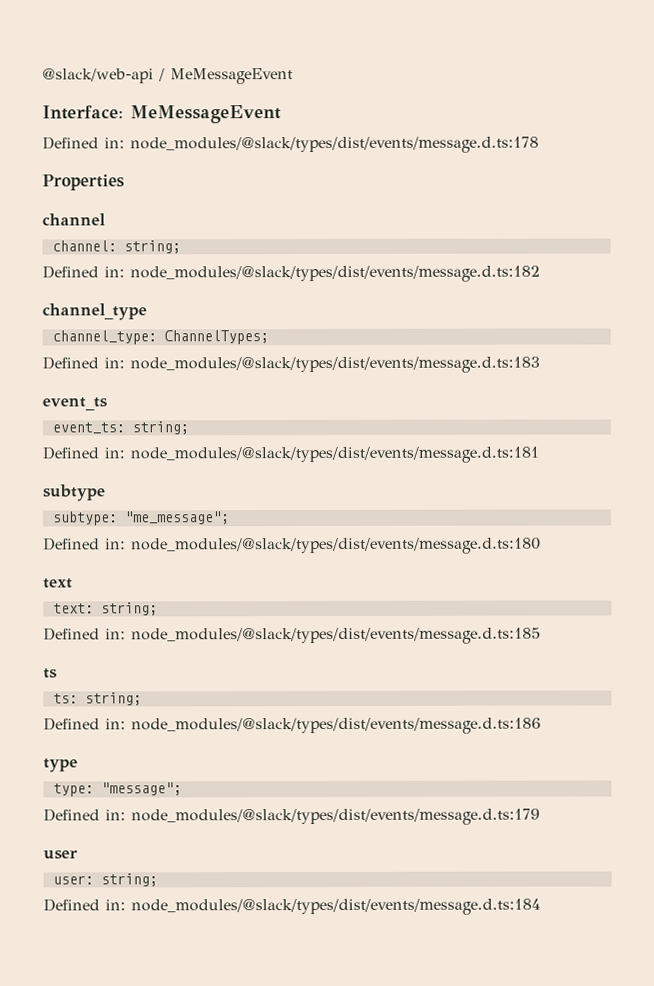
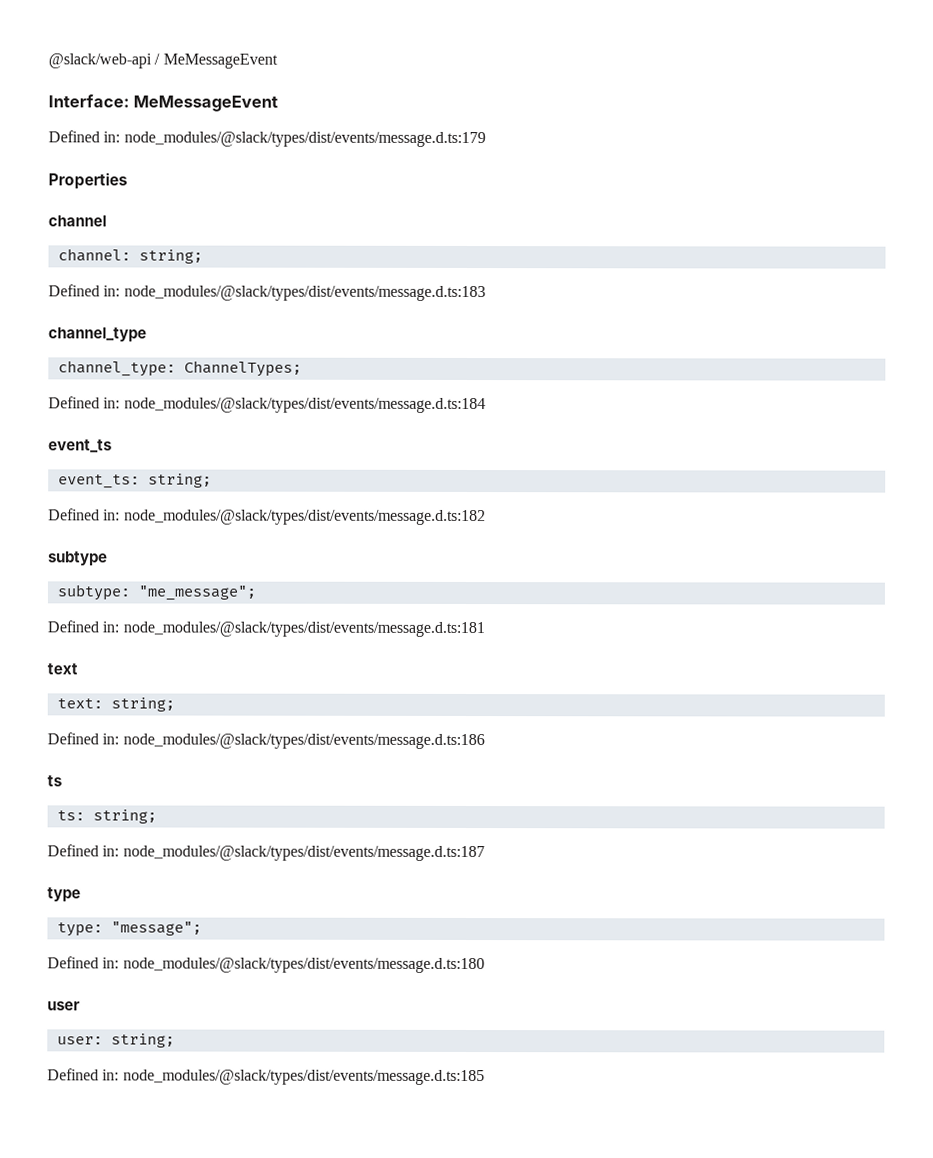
[130,136,539,154] node_modules/@slack/types/dist/events/message.d.ts:178 -> [123,131,486,148] node_modules/@slack/types/dist/events/message.d.ts:179
[130,265,540,283] node_modules/@slack/types/dist/events/message.d.ts:182 -> [123,285,486,302] node_modules/@slack/types/dist/events/message.d.ts:183
[130,356,540,374] node_modules/@slack/types/dist/events/message.d.ts:183 -> [123,397,486,414] node_modules/@slack/types/dist/events/message.d.ts:184
[130,446,539,464] node_modules/@slack/types/dist/events/message.d.ts:181 -> [123,509,486,526] node_modules/@slack/types/dist/events/message.d.ts:182
[131,537,541,555] node_modules/@slack/types/dist/events/message.d.ts:180 -> [122,621,485,638] node_modules/@slack/types/dist/events/message.d.ts:181
[131,627,541,645] node_modules/@slack/types/dist/events/message.d.ts:185 -> [122,733,485,750] node_modules/@slack/types/dist/events/message.d.ts:186
[131,717,541,735] node_modules/@slack/types/dist/events/message.d.ts:186 -> [122,845,485,862] node_modules/@slack/types/dist/events/message.d.ts:187
[131,808,540,826] node_modules/@slack/types/dist/events/message.d.ts:179 -> [122,957,485,974] node_modules/@slack/types/dist/events/message.d.ts:180
[131,898,541,916] node_modules/@slack/types/dist/events/message.d.ts:184 -> [122,1069,485,1086] node_modules/@slack/types/dist/events/message.d.ts:185

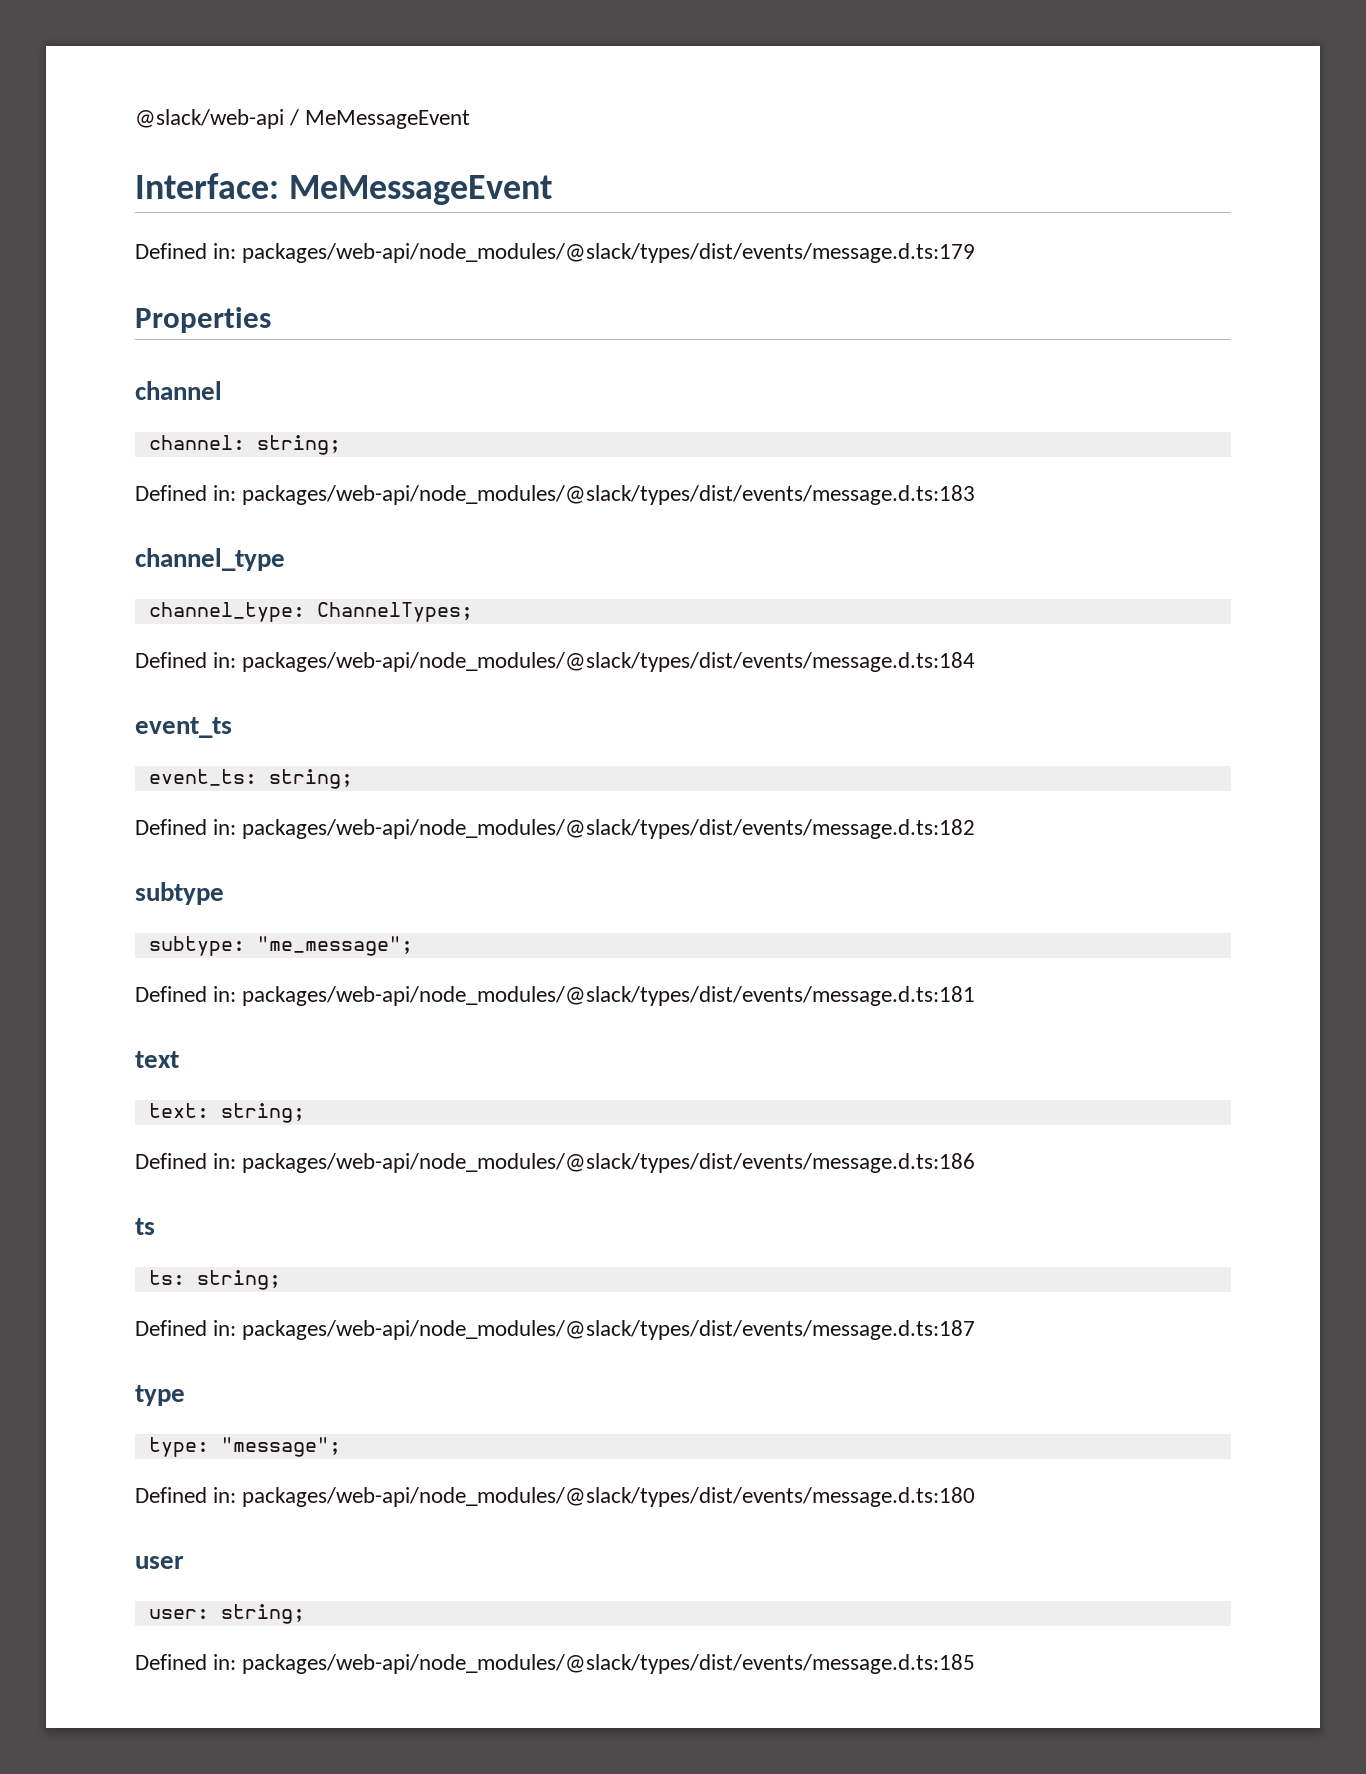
[123,131,486,148] node_modules/@slack/types/dist/events/message.d.ts:179 -> [242,243,976,263] packages/web-api/node_modules/@slack/types/dist/events/message.d.ts:179
[123,285,486,302] node_modules/@slack/types/dist/events/message.d.ts:183 -> [242,485,976,505] packages/web-api/node_modules/@slack/types/dist/events/message.d.ts:183
[123,397,486,414] node_modules/@slack/types/dist/events/message.d.ts:184 -> [242,652,976,672] packages/web-api/node_modules/@slack/types/dist/events/message.d.ts:184
[123,509,486,526] node_modules/@slack/types/dist/events/message.d.ts:182 -> [242,819,976,839] packages/web-api/node_modules/@slack/types/dist/events/message.d.ts:182
[122,621,485,638] node_modules/@slack/types/dist/events/message.d.ts:181 -> [242,986,976,1006] packages/web-api/node_modules/@slack/types/dist/events/message.d.ts:181
[122,733,485,750] node_modules/@slack/types/dist/events/message.d.ts:186 -> [242,1153,976,1173] packages/web-api/node_modules/@slack/types/dist/events/message.d.ts:186
[122,845,485,862] node_modules/@slack/types/dist/events/message.d.ts:187 -> [242,1320,976,1340] packages/web-api/node_modules/@slack/types/dist/events/message.d.ts:187
[122,957,485,974] node_modules/@slack/types/dist/events/message.d.ts:180 -> [242,1487,976,1507] packages/web-api/node_modules/@slack/types/dist/events/message.d.ts:180
[122,1069,485,1086] node_modules/@slack/types/dist/events/message.d.ts:185 -> [242,1654,976,1674] packages/web-api/node_modules/@slack/types/dist/events/message.d.ts:185

